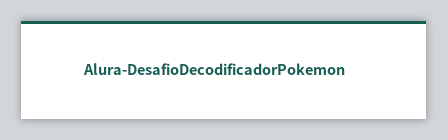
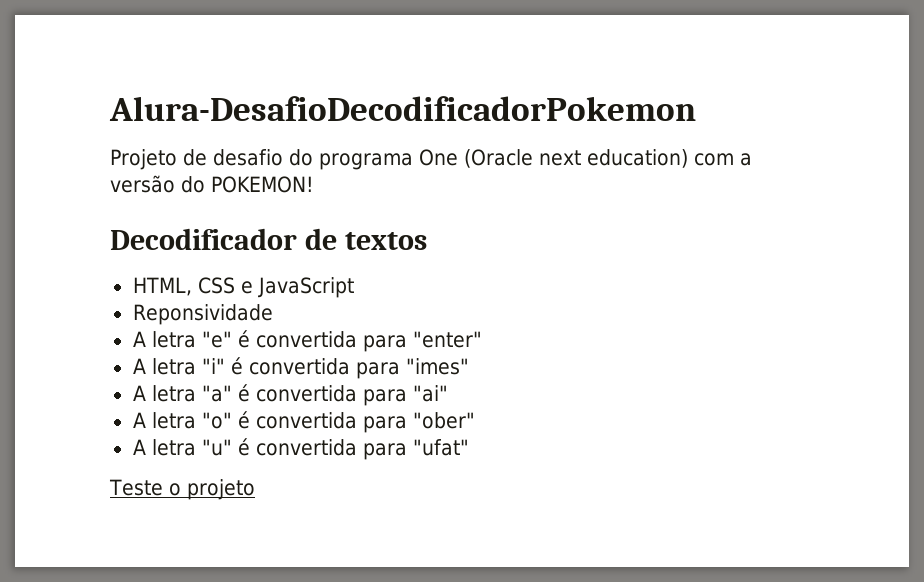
(345, 69) none -> [110,149,752,170] [110,175,314,193] [110,228,427,250] [132,277,354,298] [132,304,273,325] [132,330,482,352] [132,357,469,379] [132,384,448,406] [132,411,475,433] [132,438,469,460] [109,479,255,500] // Projeto de desafio do programa One (Oracle next education) com a versão do POKEMON! // Decodificador de textos // HTML, CSS e JavaScript // Reponsividade // A letra "e" é convertida para "enter" // A letra "i" é convertida para "imes" // A letra "a" é convertida para "ai" // A letra "o" é convertida para "ober" // A letra "u" é convertida para "ufat" // Teste o projeto

